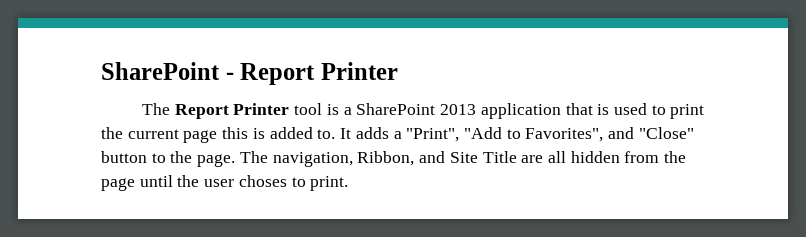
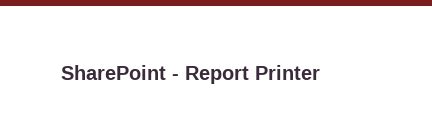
[142,103,705,119] [101,127,694,143] [101,151,687,167] [101,175,349,191] // The Report Printer tool is a SharePoint 2013 application that is used to print the current page this is added to. It adds a "Print", "Add to Favorites", and "Close" button to the page. The navigation, Ribbon, and Site Title are all hidden from the page until the user choses to print. -> (320, 72) none

